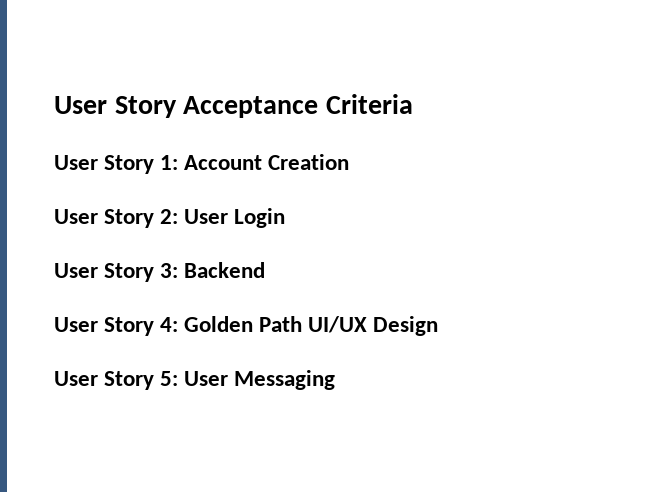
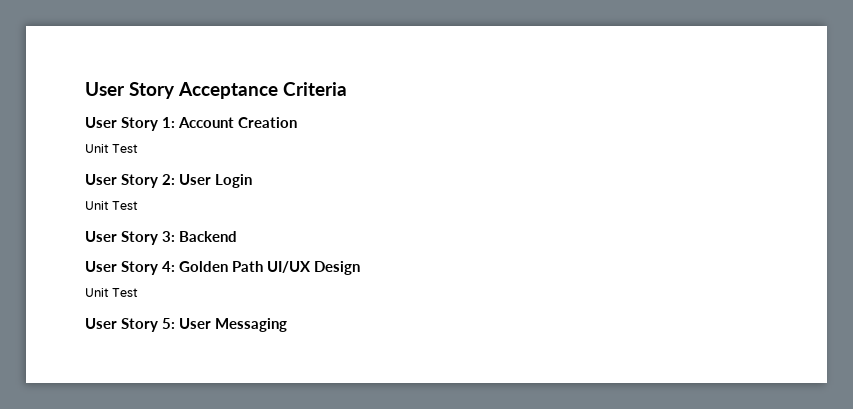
(350, 162) none -> [85,144,139,153] // Unit Test
(286, 218) none -> [85,201,139,210] // Unit Test
(439, 326) none -> [85,288,139,297] // Unit Test

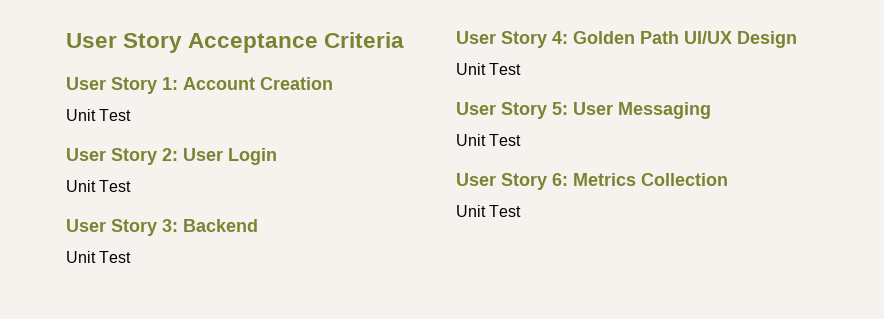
(237, 236) none -> [66,251,132,263] // Unit Test
(287, 325) none -> [456,134,522,146] [456,173,728,190] [456,205,522,217] // Unit Test // User Story 6: Metrics Collection // Unit Test

